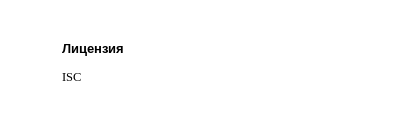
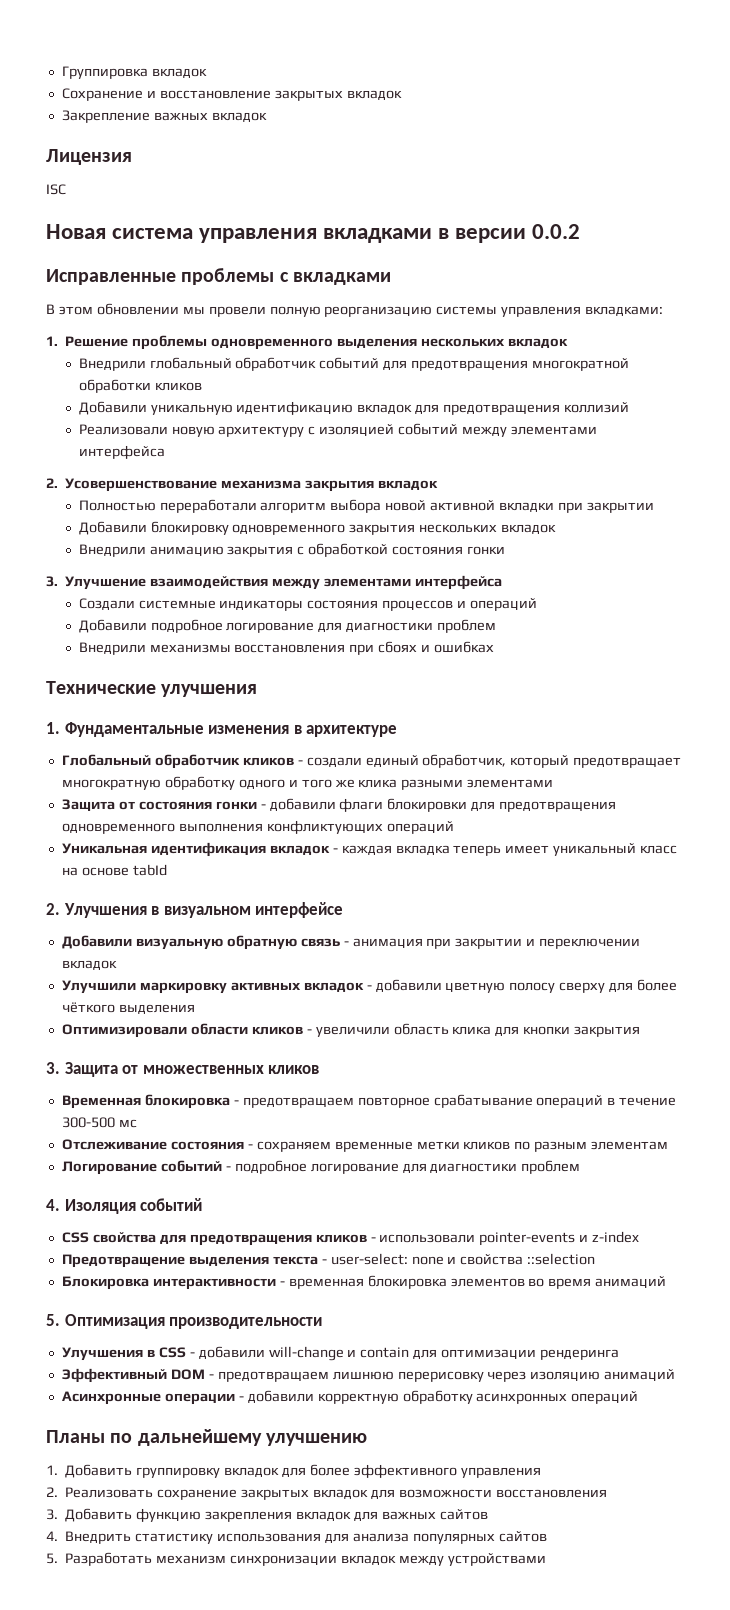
[62,44,124,56] [62,73,81,81] Лицензия // ISC -> [61,66,207,79] [61,88,402,101] [61,110,267,123] [46,149,132,165] [46,184,66,195] [46,224,581,243] [46,268,391,285] [46,303,664,317] [46,335,568,350] [78,357,630,371] [78,379,202,393] [78,401,630,415] [78,423,598,437] [78,445,165,459] [46,478,438,492] [78,499,654,513] [78,521,557,535] [78,543,506,557] [46,575,502,590] [78,598,538,611] [78,619,497,633] [78,641,495,655] [46,681,258,697] [46,722,398,737] [61,754,682,769] [61,776,554,790] [61,798,617,812] [61,820,454,834] [61,842,678,857] [61,864,167,876] [46,902,344,918] [61,935,641,950] [61,960,117,970] [61,979,678,994] [61,1002,195,1014] [61,1023,641,1038] [46,1062,320,1077] [61,1094,677,1109] [61,1117,137,1128] [61,1139,669,1152] [61,1160,581,1175] [46,1198,203,1214] [61,1231,640,1246] [61,1253,596,1268] [61,1275,667,1290] [46,1314,323,1329] [61,1346,620,1361] [61,1368,676,1383] [61,1390,639,1405] [46,1429,367,1446] [46,1464,541,1478] [46,1487,607,1500] [46,1508,488,1522] [46,1531,547,1544] [46,1552,546,1566] Группировка вкладок // Сохранение и восстановление закрытых вкладок // Закрепление важных вкладок // Лицензия // ISC // Новая система управления вкладками в версии 0.0.2 // Исправленные проблемы с вкладками // В этом обновлении мы провели полную реорганизацию системы управления вкладками: // 1. Решение проблемы одновременного выделения нескольких вкладок // Внедрили глобальный обработчик событий для предотвращения многократной обработки кликов // Добавили уникальную идентификацию вкладок для предотвращения коллизий // Реализовали новую архитектуру с изоляцией событий между элементами интерфейса // 2. Усовершенствование механизма закрытия вкладок // Полностью переработали алгоритм выбора новой активной вкладки при закрытии // Добавили блокировку одновременного закрытия нескольких вкладок // Внедрили анимацию закрытия с обработкой состояния гонки // 3. Улучшение взаимодействия между элементами интерфейса // Создали системные индикаторы состояния процессов и операций // Добавили подробное логирование для диагностики проблем // Внедрили механизмы восстановления при сбоях и ошибках // Технические улучшения // 1. Фундаментальные изменения в архитектуре // Глобальный обработчик кликов - создали единый обработчик, который предотвращает многократную обработку одного и того же клика разными элементами // Защита от состояния гонки - добавили флаги блокировки для предотвращения одновременного выполнения конфликтующих операций // Уникальная идентификация вкладок - каждая вкладка теперь имеет уникальный класс на основе tabId // 2. Улучшения в визуальном интерфейсе // Добавили визуальную обратную связь - анимация при закрытии и переключении вкладок // Улучшили маркировку активных вкладок - добавили цветную полосу сверху для более чёткого выделения // Оптимизировали области кликов - увеличили область клика для кнопки закрытия // 3. Защита от множественных кликов // Временная блокировка - предотвращаем повторное срабатывание операций в течение 300-500 мс // Отслеживание состояния - сохраняем временные метки кликов по разным элементам // Логирование событий - подробное логирование для диагностики проблем // 4. Изоляция событий // CSS свойства для предотвращения кликов - использовали pointer-events и z-index // Предотвращение выделения текста - user-select: none и свойства ::selection // Блокировка интерактивности - временная блокировка элементов во время анимаций // 5. Оптимизация производительности // Улучшения в CSS - добавили will-change и contain для оптимизации рендеринга // Эффективный DOM - предотвращаем лишнюю перерисовку через изоляцию анимаций // Асинхронные операции - добавили корректную обработку асинхронных операций // Планы по дальнейшему улучшению // 1. Добавить группировку вкладок для более эффективного управления // 2. Реализовать сохранение закрытых вкладок для возможности восстановления // 3. Добавить функцию закрепления вкладок для важных сайтов // 4. Внедрить статистику использования для анализа популярных сайтов // 5. Разработать механизм синхронизации вкладок между устройствами

